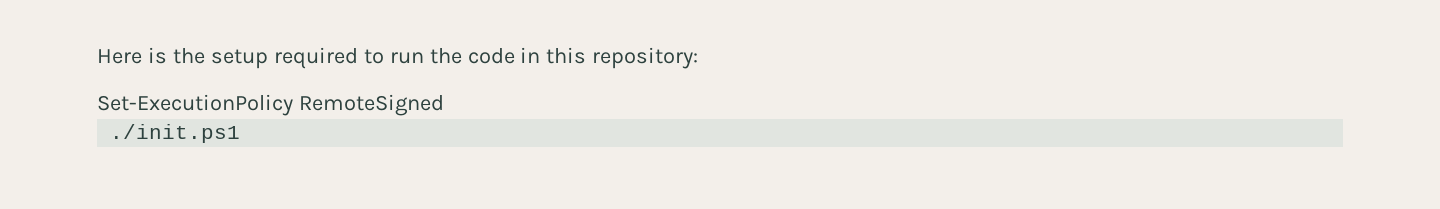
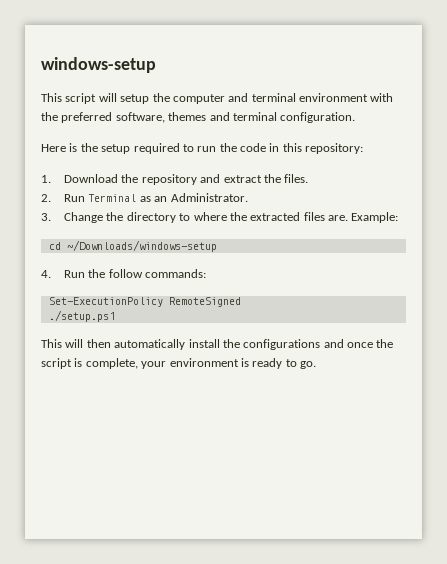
(97, 56) none -> [41,57,156,73] [41,93,394,104] [41,112,356,123] windows-setup // This script will setup the computer and terminal environment with the preferred software, themes and terminal configuration. //
[97,94,444,116] [110,124,241,143] Set-ExecutionPolicy RemoteSigned // ./init.ps1 -> [41,174,309,185] [41,193,248,202] [41,212,399,223] [48,240,217,252] [41,269,207,278] [48,297,241,307] [48,310,115,322] [41,339,394,350] [41,358,316,369] 1. Download the repository and extract the files. // 2. Run Terminal as an Administrator. // 3. Change the directory to where the extracted files are. Example: // cd ~/Downloads/windows-setup // 4. Run the follow commands: // Set-ExecutionPolicy RemoteSigned // ./setup.ps1 // This will then automatically install the configurations and once the script is complete, your environment is ready to go.

